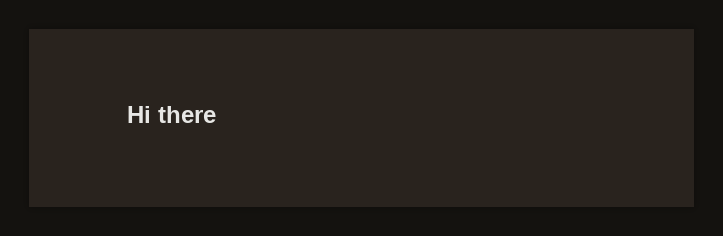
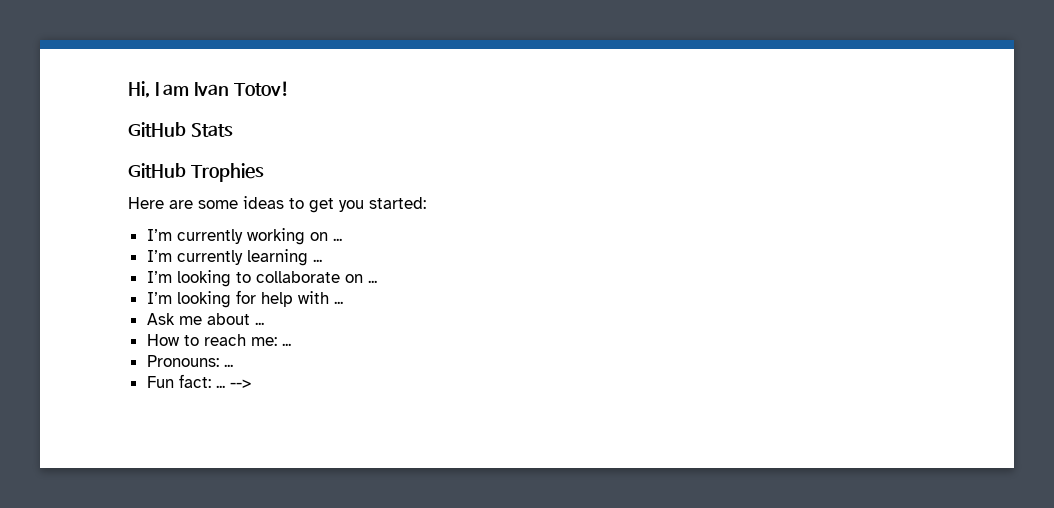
[127,106,216,123] Hi there -> [128,81,289,98] [128,122,233,137] [128,163,264,182] [128,196,426,213] [146,228,342,245] [146,249,322,266] [146,270,377,287] [146,290,343,308] [146,313,264,325] [146,334,291,346] [146,355,233,367] [146,374,251,388] Hi, I am Ivan Totov! // GitHub Stats // GitHub Trophies // Here are some ideas to get you started: // I’m currently working on ... // I’m currently learning ... // I’m looking to collaborate on ... // I’m looking for help with ... // Ask me about ... // How to reach me: ... // Pronouns: ... // Fun fact: ... -->

